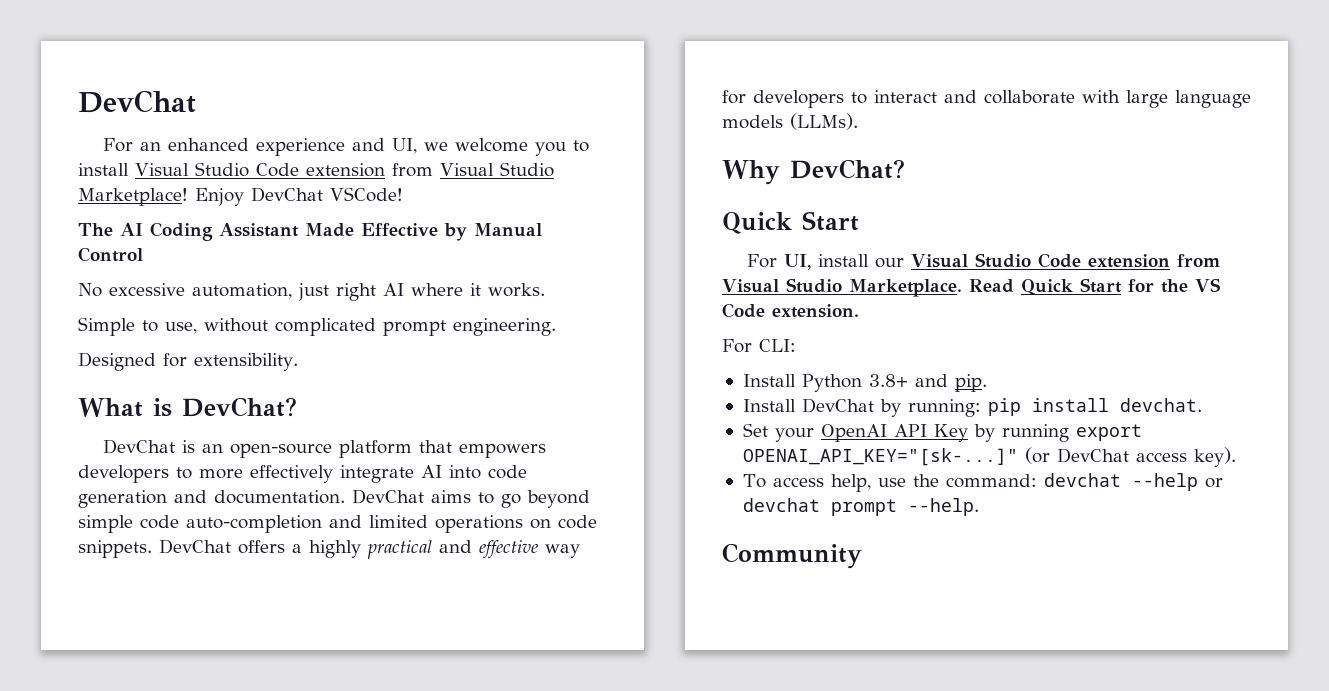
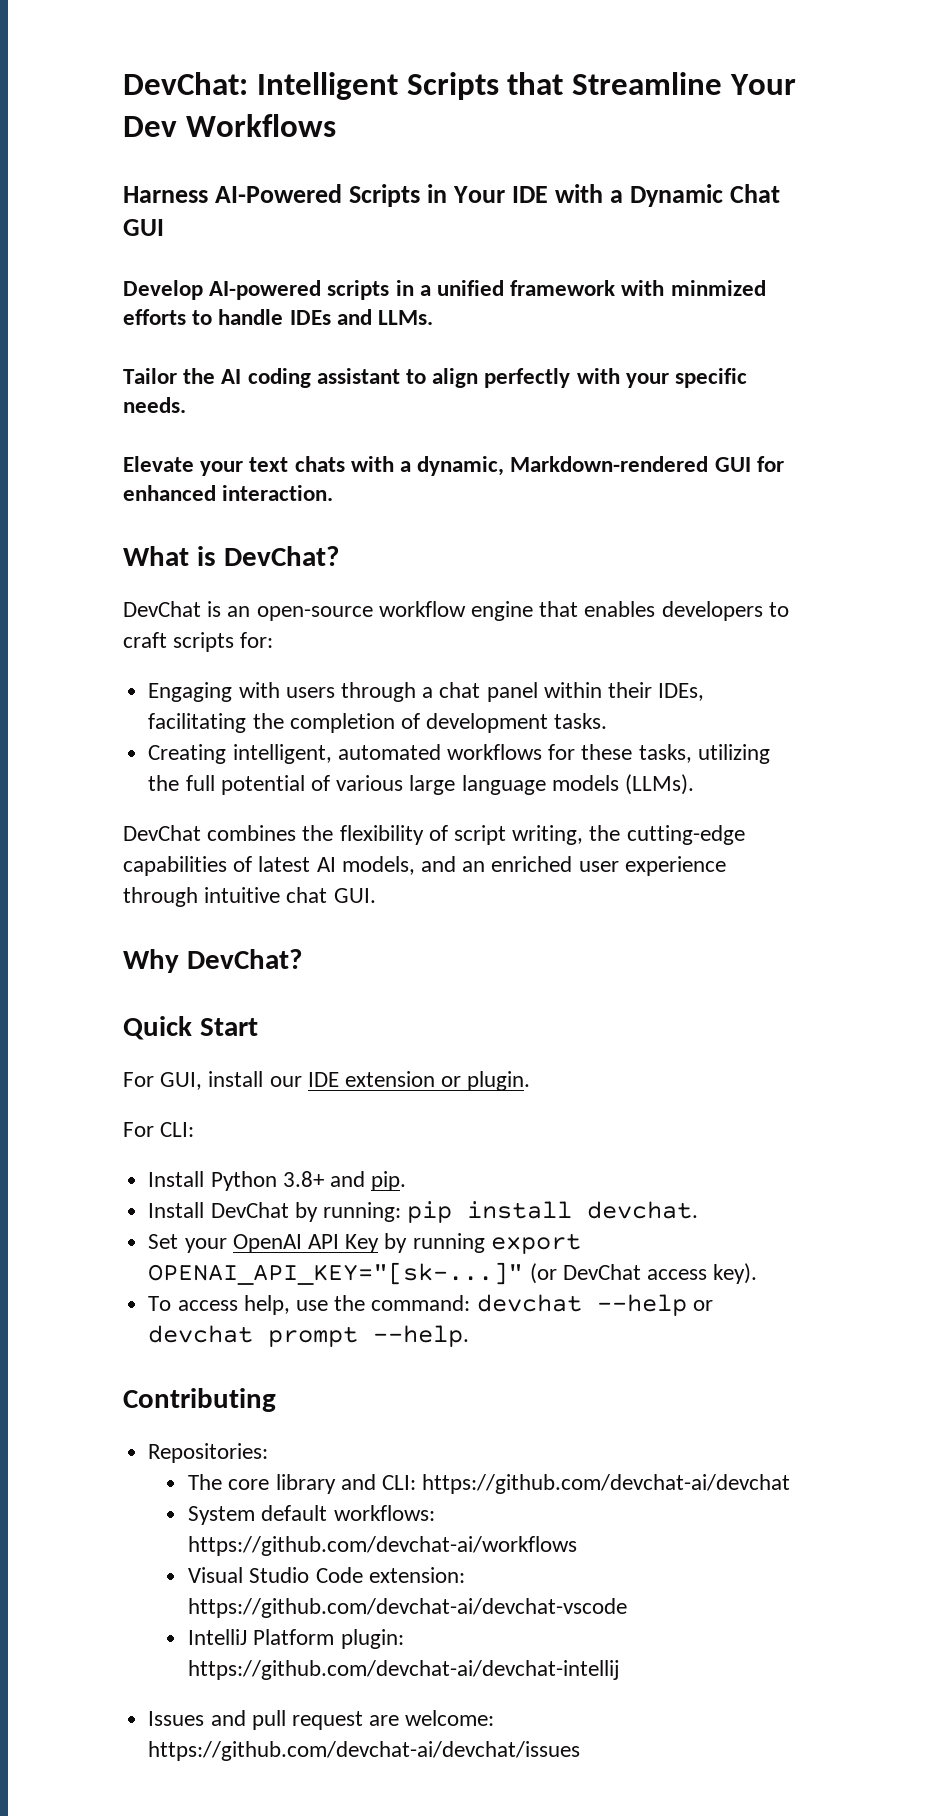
[78,90,196,113] [102,138,589,156] [78,162,554,177] [78,187,403,206] [78,222,542,241] [78,247,143,262] [78,283,545,301] [78,317,556,336] [78,352,298,371] DevChat // For an enhanced experience and UI, we welcome you to install Visual Studio Code extension from Visual Studio Marketplace! Enjoy DevChat VSCode! // The AI Coding Assistant Made Effective by Manual Control // No excessive automation, just right AI where it works. // Simple to use, without complicated prompt engineering. // Designed for extensibility. -> [123,72,796,100] [123,114,336,137] [123,184,781,207] [123,219,164,236] [123,280,766,300] [123,309,434,325] [123,368,748,388] [123,397,186,413] [123,456,784,476] [123,485,334,501] DevChat: Intelligent Scripts that Streamline Your Dev Workflows // Harness AI-Powered Scripts in Your IDE with a Dynamic Chat GUI // Develop AI-powered scripts in a unified framework with minmized efforts to handle IDEs and LLMs. // Tailor the AI coding assistant to align perfectly with your specific needs. // Elevate your text chats with a dynamic, Markdown-rendered GUI for enhanced interaction.
[338,440,546,458] [78,465,527,483] [78,489,590,508] [78,515,597,533] [78,539,580,559] [722,90,1251,108] [722,113,858,130] platform that empowers developers to more effectively integrate AI into code generation and documentation. DevChat aims to go beyond simple code auto-completion and limited operations on code snippets. DevChat offers a highly practical and effective way for developers to interact and collaborate with large language models (LLMs). -> [378,601,789,621] [123,632,274,652] [148,682,705,702] [148,713,608,733] [148,744,770,764] [148,774,694,795] [123,825,745,845] [123,856,726,876] [123,887,376,907] workflow engine that enables developers to craft scripts for: // Engaging with users through a chat panel within their IDEs, facilitating the completion of development tasks. // Creating intelligent, automated workflows for these tasks, utilizing the full potential of various large language models (LLMs). // DevChat combines the flexibility of script writing, the cutting-edge capabilities of latest AI models, and an enriched user experience through intuitive chat GUI.
[783,254,811,270] UI, -> [160,1072,203,1090] GUI,
[910,253,1220,268] [722,278,1221,297] [722,303,859,318] Visual Studio Code extension from Visual Studio Marketplace. Read Quick Start for the VS Code extension. -> [307,1071,531,1091] IDE extension or plugin.
[722,543,862,569] Community -> [123,1388,276,1412] [148,1443,269,1463] [188,1474,791,1494] [188,1505,435,1525] [188,1536,578,1556] [188,1567,465,1583] [188,1598,628,1618] [188,1629,404,1649] [188,1660,621,1680] [148,1710,495,1730] [148,1741,581,1761] Contributing // Repositories: // The core library and CLI: https://github.com/devchat-ai/devchat // System default workflows: https://github.com/devchat-ai/workflows // Visual Studio Code extension: https://github.com/devchat-ai/devchat-vscode // IntelliJ Platform plugin: https://github.com/devchat-ai/devchat-intellij // Issues and pull request are welcome: https://github.com/devchat-ai/devchat/issues

